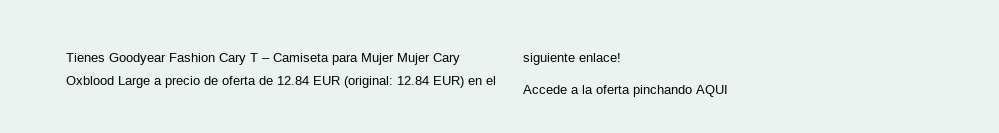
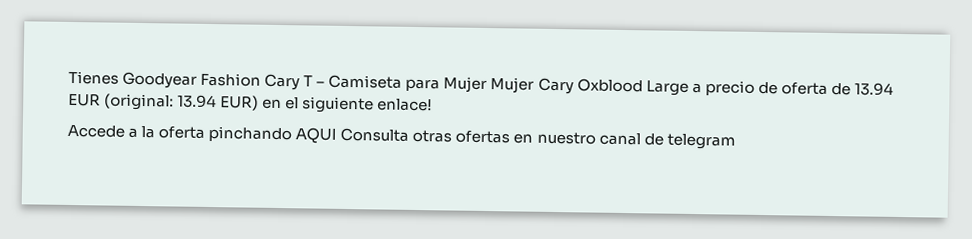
[277,76,309,85] 12.84 -> [853,82,894,96] 13.94
[397,76,429,85] 12.84 -> [177,94,218,109] 13.94
(728, 91) none -> [340,127,736,150] Consulta otras ofertas en nuestro canal de telegram

